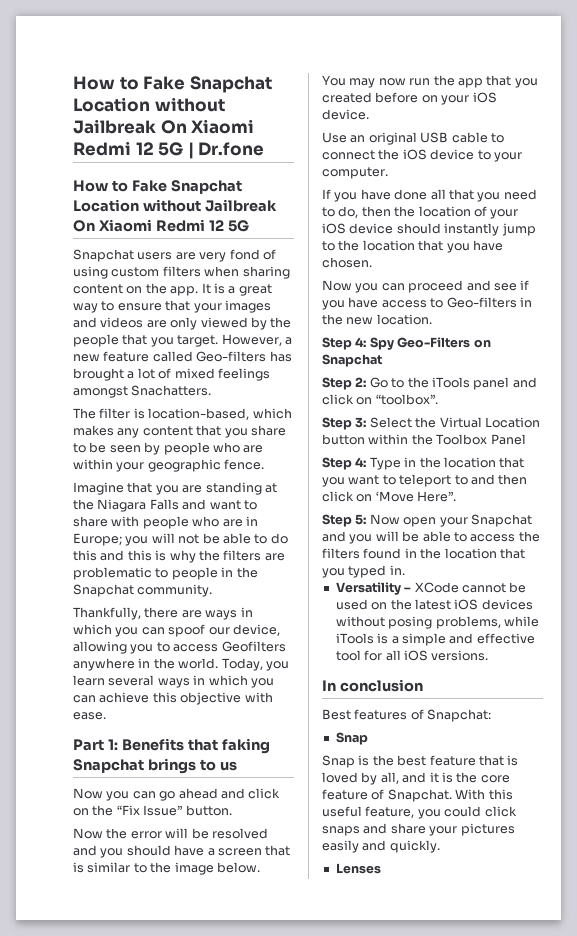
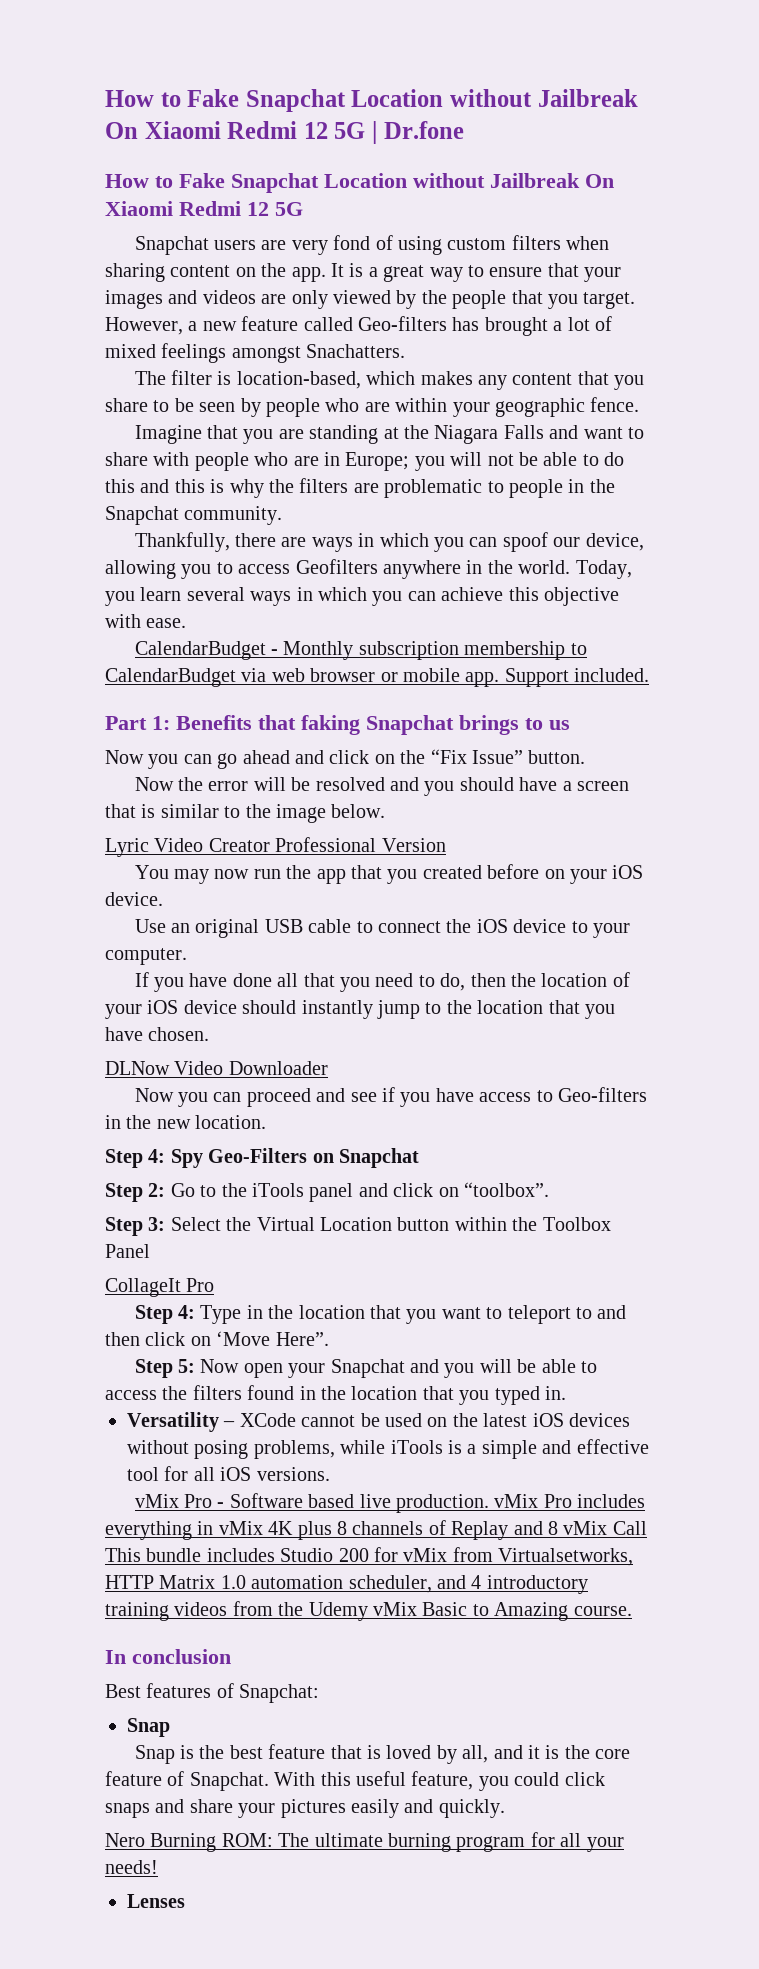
(106, 716) none -> [134,641,587,660] [105,668,650,687] // CalendarBudget - Monthly subscription membership to CalendarBudget via web browser or mobile app. Support included.
(260, 867) none -> [105,837,446,857] // Lyric Video Creator Professional Version
(372, 262) none -> [105,1061,328,1075] // DLNow Video Downloader
(526, 439) none -> [105,1278,215,1297] // CollageIt Pro
(489, 655) none -> [134,1493,646,1513] [105,1520,647,1540] [105,1547,634,1566] [105,1575,588,1594] [105,1601,632,1621] // vMix Pro - Software based live production. vMix Pro includes everything in vMix 4K plus 8 channels of Replay and 8 vMix Call This bundle includes Studio 200 for vMix from Virtualsetworks, HTTP Matrix 1.0 automation scheduler, and 4 introductory training videos from the Udemy vMix Basic to Amazing course.
(440, 846) none -> [105,1832,624,1852] [105,1860,158,1874] // Nero Burning ROM: The ultimate burning program for all your needs!

